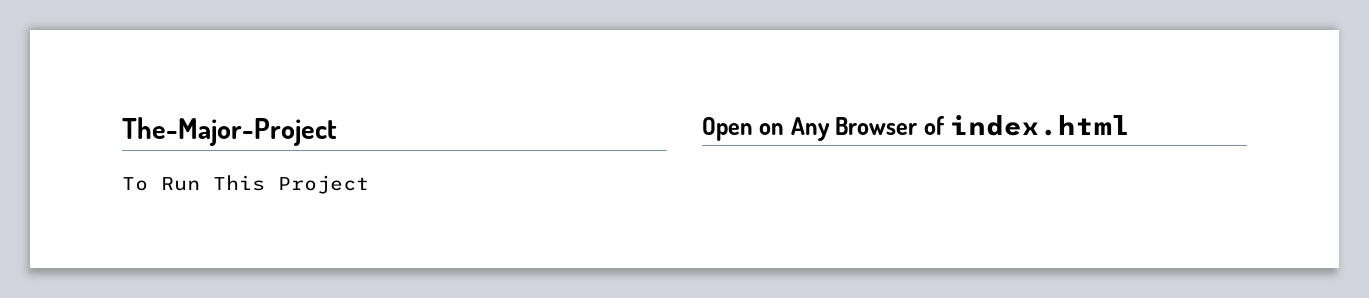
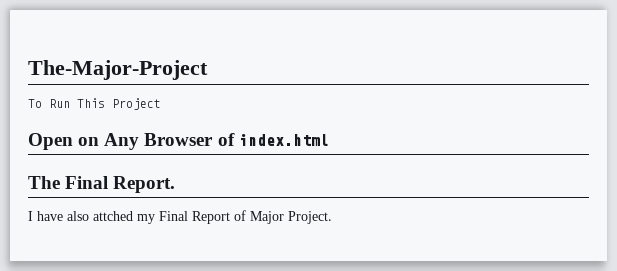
(1131, 125) none -> [28,176,176,193] [28,210,332,224] // The Final Report. // I have also attched my Final Report of Major Project.

